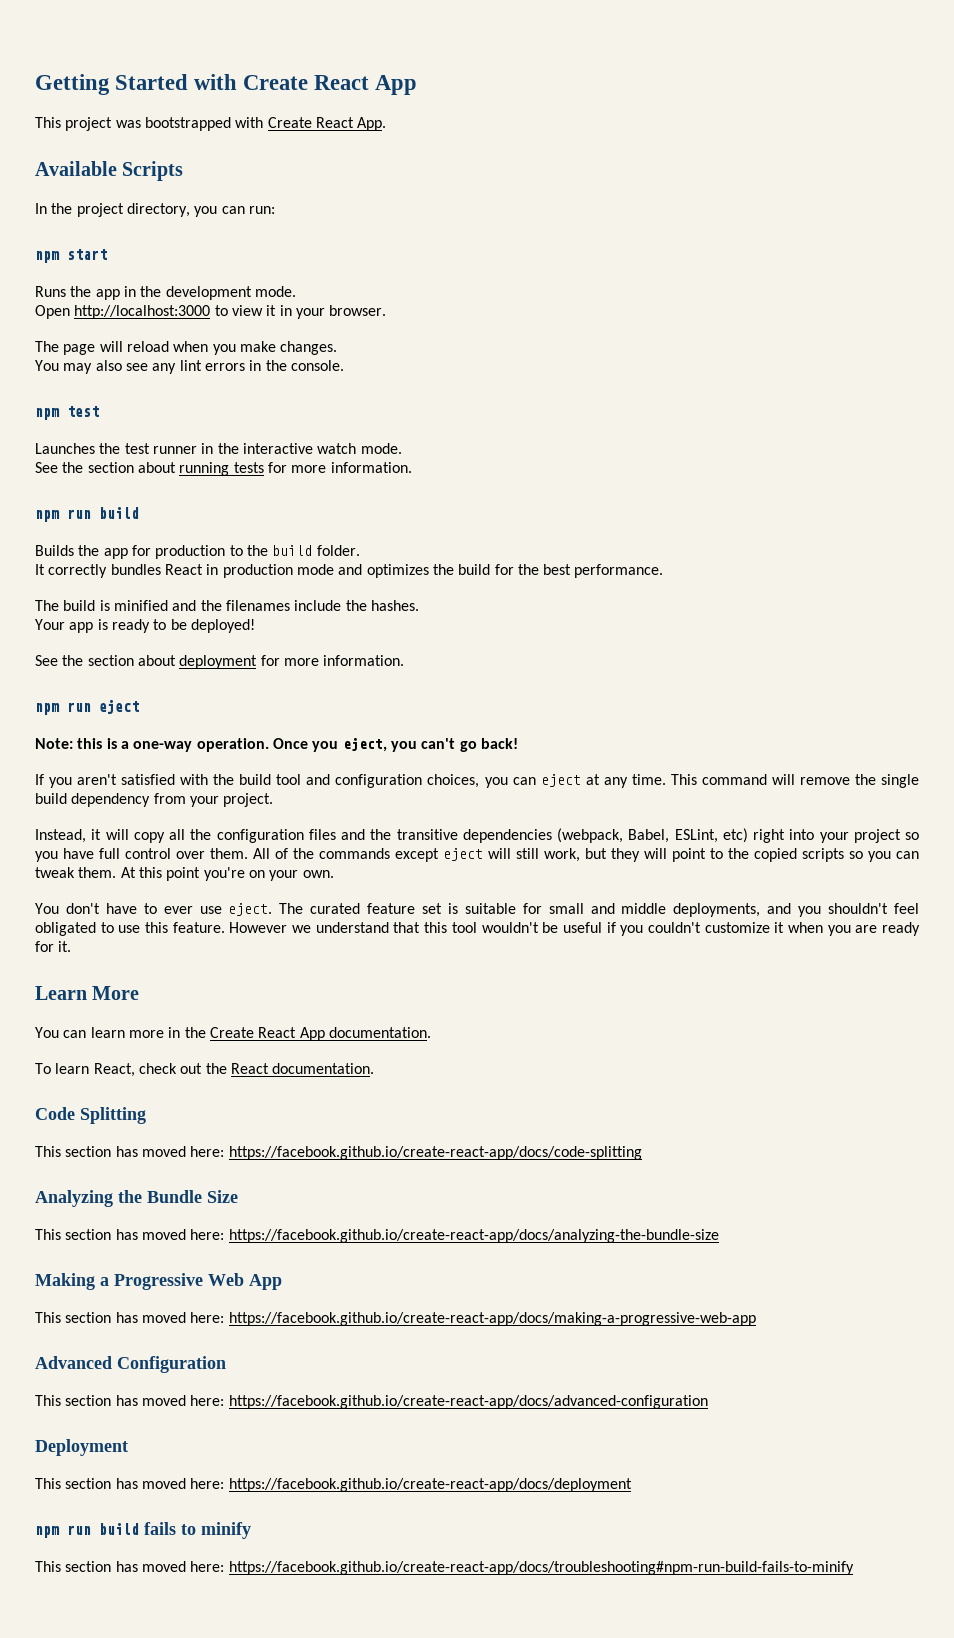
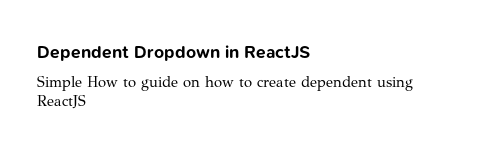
[35,74,418,95] [35,117,387,131] [35,161,184,181] [35,203,275,217] [35,249,107,263] [35,286,296,300] [35,305,387,319] [35,341,338,355] [35,360,344,374] [35,406,99,420] [35,443,402,454] [35,462,412,476] [35,507,139,522] [35,545,360,559] [35,564,664,578] [35,600,419,611] [35,619,255,633] [35,655,405,669] [35,699,139,715] [35,738,518,752] [35,774,919,788] [35,793,274,807] [35,828,919,843] [35,848,919,862] [35,867,334,881] [35,903,920,917] [35,922,920,936] [35,941,72,952] [35,986,140,1000] [35,1027,431,1041] [35,1063,375,1077] [35,1107,146,1124] [35,1146,642,1160] [35,1190,238,1207] [35,1229,719,1243] [35,1273,282,1290] [35,1312,756,1326] [35,1356,226,1373] [35,1395,708,1409] [35,1439,128,1456] [35,1478,632,1492] [35,1522,251,1539] [35,1561,854,1575] Getting Started with Create React App // This project was bootstrapped with Create React App. // Available Scripts // In the project directory, you can run: // npm start // Runs the app in the development mode. // Open http://localhost:3000 to view it in your browser. // The page will reload when you make changes. // You may also see any lint errors in the console. // npm test // Launches the test runner in the interactive watch mode. // See the section about running tests for more information. // npm run build // Builds the app for production to the build folder. // It correctly bundles React in production mode and optimizes the build for the best performance. // The build is minified and the filenames include the hashes. // Your app is ready to be deployed! // See the section about deployment for more information. // npm run eject // Note: this is a one-way operation. Once you eject, you can't go back! // If you aren't satisfied with the build tool and configuration choices, you can eject at any time. This command will remove the single build dependency from your project. // Instead, it will copy all the configuration files and the transitive dependencies (webpack, Babel, ESLint, etc) right into your project so you have full control over them. All of the commands except eject will still work, but they will point to the copied scripts so you can tweak them. At this point you're on your own. // You don't have to ever use eject. The curated feature set is suitable for small and middle deployments, and you shouldn't feel obligated to use this feature. However we understand that this tool wouldn't be useful if you couldn't customize it when you are ready for it. // Learn More // You can learn more in the Create React App documentation. // To learn React, check out the React documentation. // Code Splitting // This section has moved here: https://facebook.github.io/create-react-app/docs/code-splitting // Analyzing the Bundle Size // This section has moved here: https://facebook.github.io/create-react-app/docs/analyzing-the-bundle-size // Making a Progressive Web App // This section has moved here: https://facebook.github.io/create-react-app/docs/making-a-progressive-web-app // Advanced Configuration // This section has moved here: https://facebook.github.io/create-react-app/docs/advanced-configuration // Deployment // This section has moved here: https://facebook.github.io/create-react-app/docs/deployment // npm run build fails to minify // This section has moved here: https://facebook.github.io/create-react-app/docs/troubleshooting#npm-run-build-fails-to-minify -> [37,45,310,61] [37,75,413,91] [37,94,86,109] Dependent Dropdown in ReactJS // Simple How to guide on how to create dependent using ReactJS

